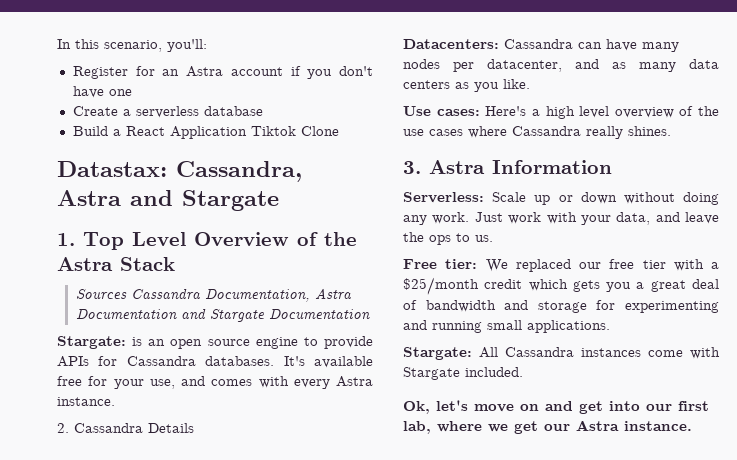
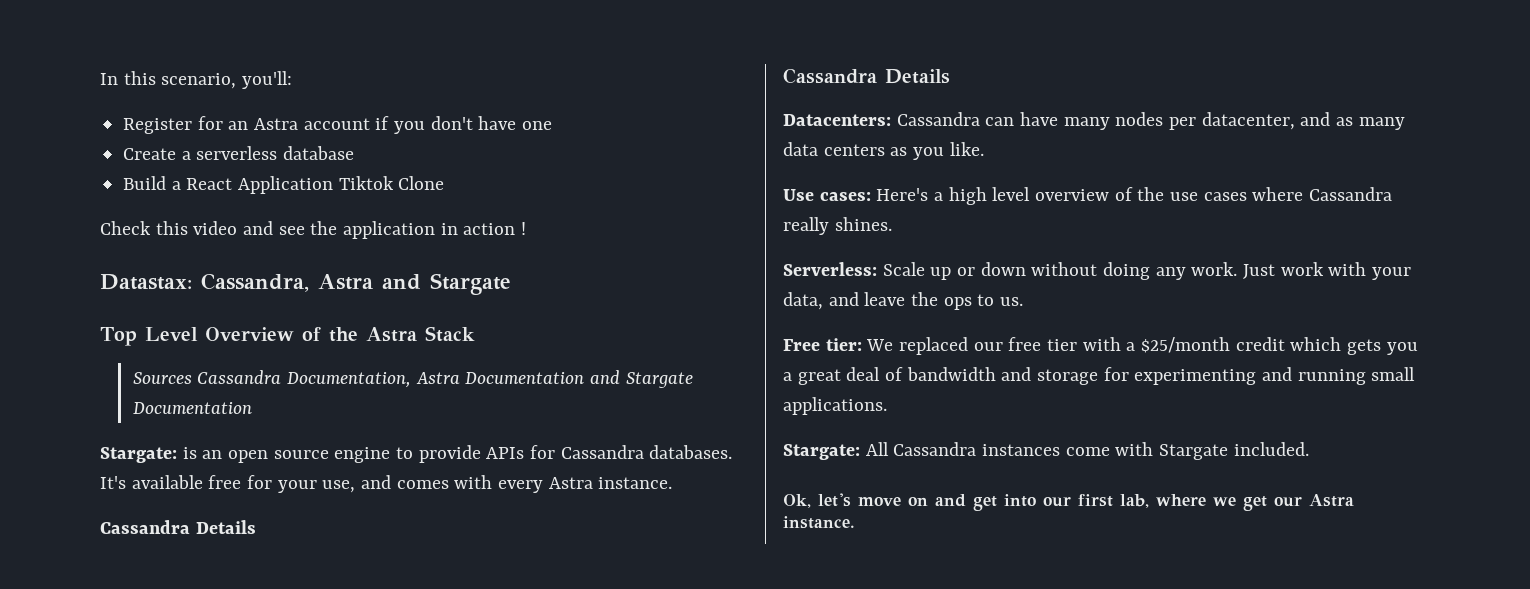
(339, 131) none -> [100,221,527,239] // Check this video and see the application in action !
[57,233,75,246] 1. -> (511, 284) none
[57,423,69,433] 2. -> [100,520,256,534] Cassandra Details //
[403,160,612,174] // 3. Astra Information -> (892, 224) none

